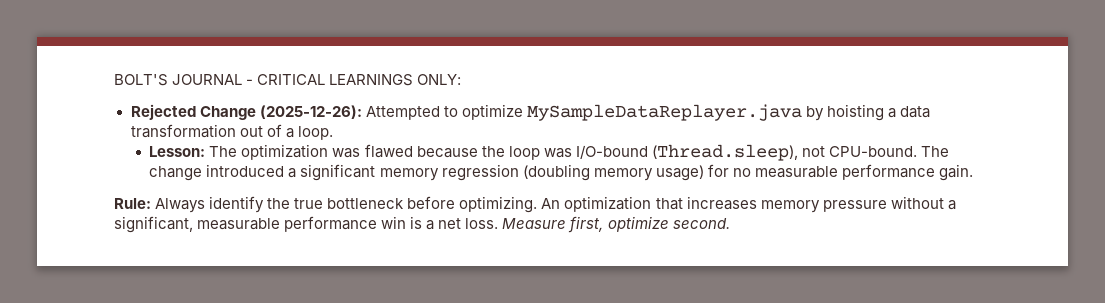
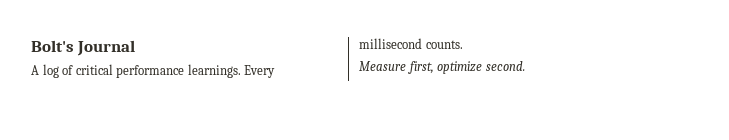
[114,74,462,86] [130,104,930,121] [130,124,333,140] [149,144,949,161] [149,164,973,181] [114,196,956,213] [114,216,499,233] BOLT'S JOURNAL - CRITICAL LEARNINGS ONLY: // Rejected Change (2025-12-26): Attempted to optimize MySampleDataReplayer.java by hoisting a data transformation out of a loop. // Lesson: The optimization was flawed because the loop was I/O-bound (Thread.sleep), not CPU-bound. The change introduced a significant memory regression (doubling memory usage) for no measurable performance gain. // Rule: Always identify the true bottleneck before optimizing. An optimization that increases memory pressure without a significant, measurable performance win is a net loss. -> [31,40,136,56] [31,64,276,78] [359,38,463,49] Bolt's Journal // A log of critical performance learnings. Every millisecond counts. //

